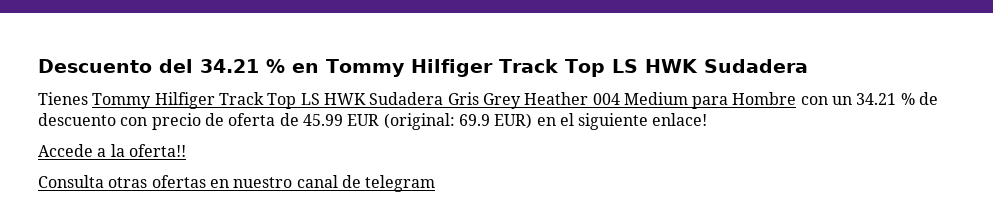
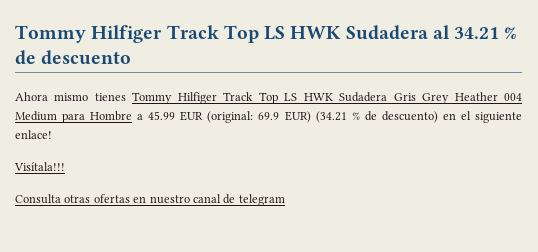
[38,59,808,77] [38,92,88,105] Descuento del 34.21 % en Tommy Hilfiger Track Top LS HWK Sudadera // Tienes -> [15,25,517,43] [15,50,132,65] [15,92,126,101] Tommy Hilfiger Track Top LS HWK Sudadera al 34.21 % de descuento // Ahora mismo tienes
[800,92,939,105] [38,113,299,130] con un 34.21 % de descuento con precio de oferta de -> [137,114,144,120] a
(533, 121) none -> [315,111,438,123] (34.21 % de descuento)
[38,144,186,157] Accede a la oferta!! -> [14,162,65,171] Visítala!!!

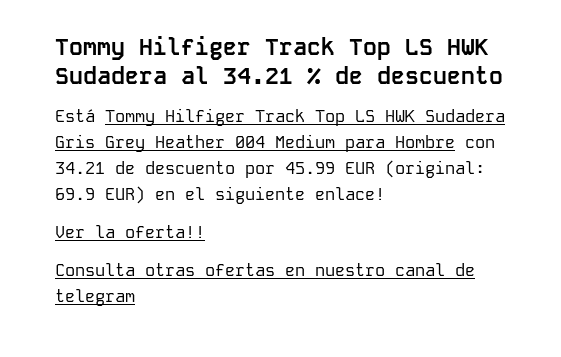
[15,92,126,101] Ahora mismo tienes -> [55,109,95,122] Está
[137,114,144,120] a -> [465,139,495,148] [55,161,275,178] con 34.21 de descuento por
[315,111,438,123] (34.21 % de descuento) -> (145, 195) none
[14,162,65,171] Visítala!!! -> [55,225,205,238] Ver la oferta!!

